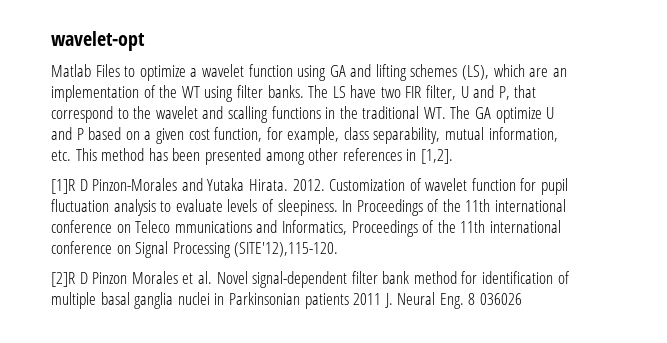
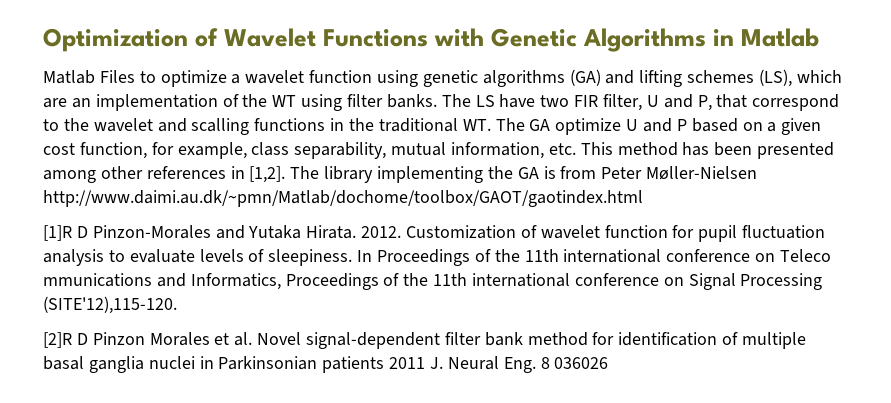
[51,31,145,51] wavelet-opt -> [43,28,819,52] Optimization of Wavelet Functions with Genetic Algorithms in Matlab
[329,65,346,77] GA -> [422,69,601,87] genetic algorithms (GA)
(453, 156) none -> [290,166,758,183] [43,190,643,207] The library implementing the GA is from Peter Møller-Nielsen http://www.daimi.au.dk/~pmn/Matlab/dochome/toolbox/GAOT/gaotindex.html

